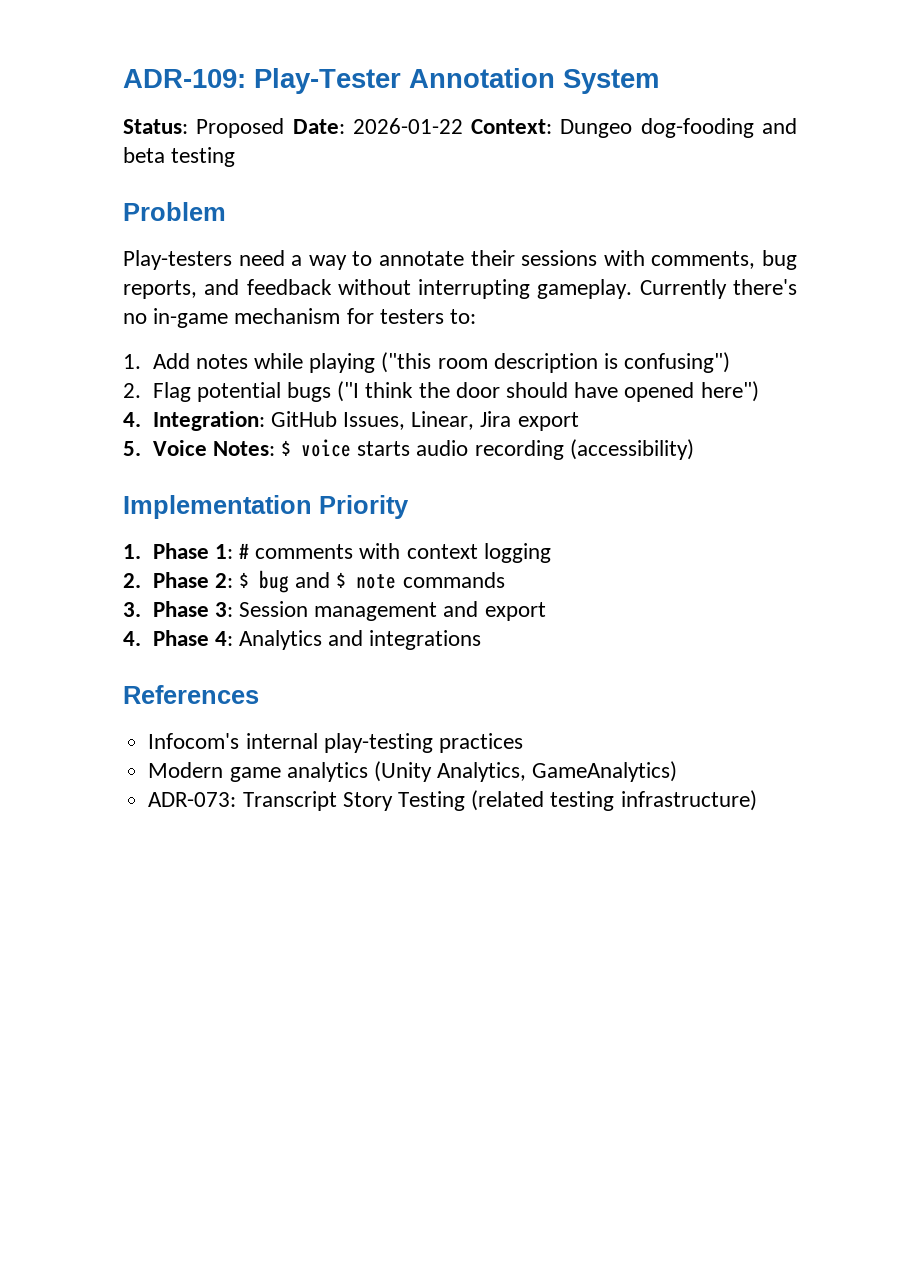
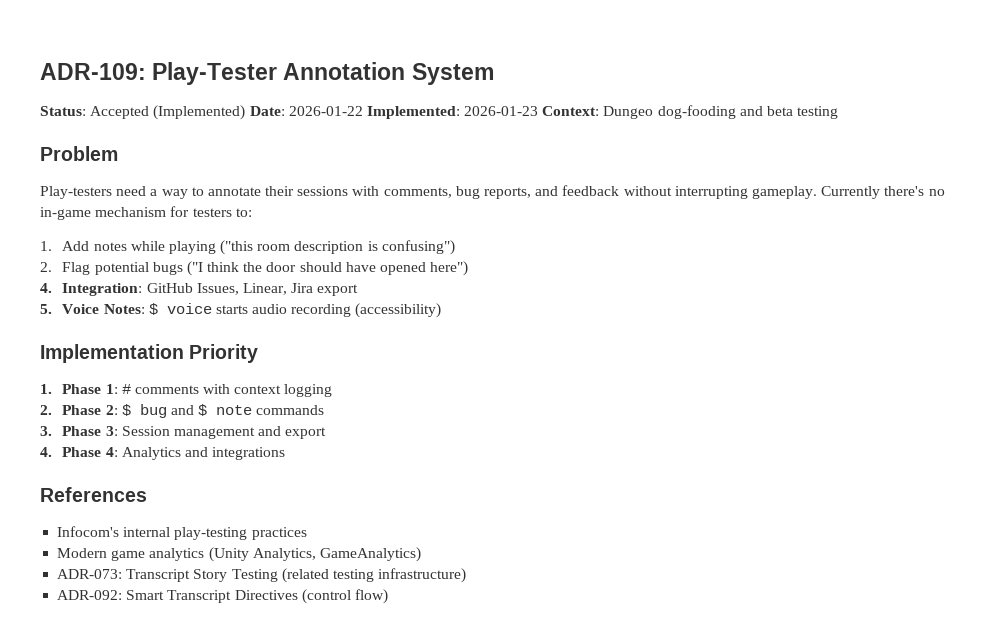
[196,118,463,138] Proposed Date: 2026-01-22 -> [90,105,539,120] Accepted (Implemented) Date: 2026-01-22 Implemented: 2026-01-23
(757, 800) none -> [57,589,388,604] // ADR-092: Smart Transcript Directives (control flow)

